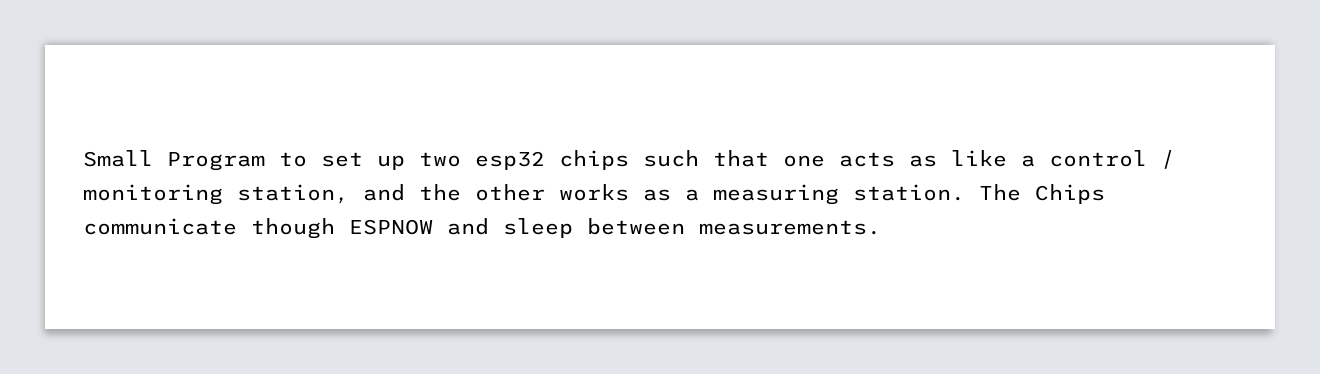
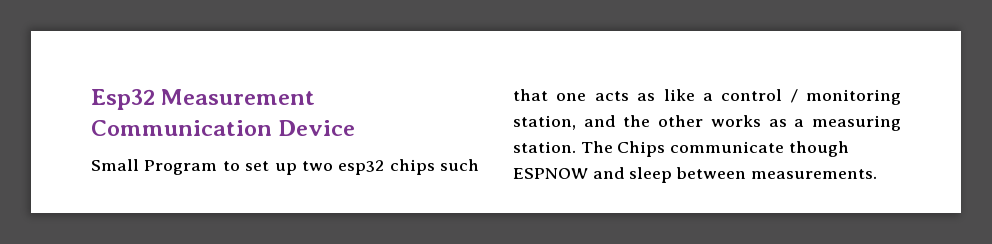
(83, 158) none -> [91,89,316,110] [91,120,356,136] Esp32 Measurement Communication Device //

